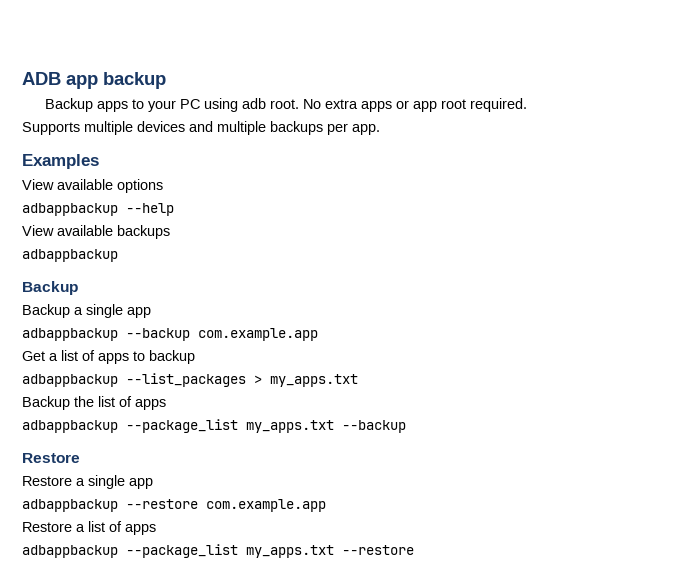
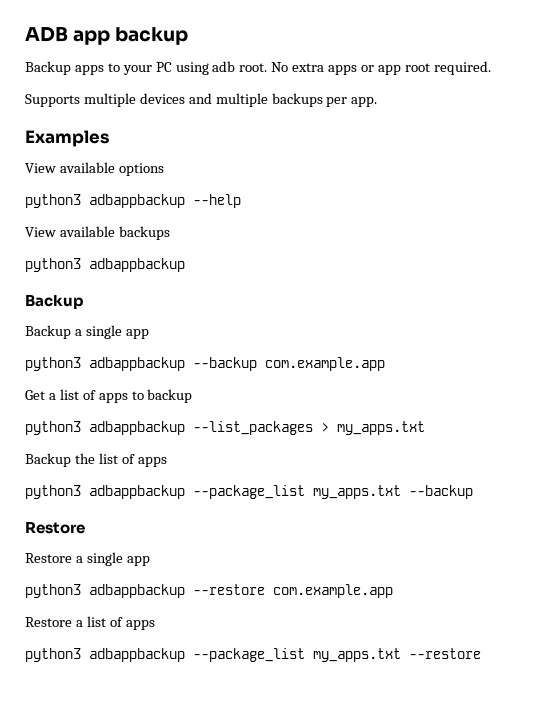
(163, 186) none -> [25,194,81,208] python3
(170, 232) none -> [25,258,81,272] python3
(151, 312) none -> [25,357,81,371] python3
(195, 357) none -> [25,421,81,435] python3
(166, 404) none -> [25,485,81,499] python3
(153, 483) none -> [25,584,81,598] python3
(156, 529) none -> [25,648,81,662] python3

